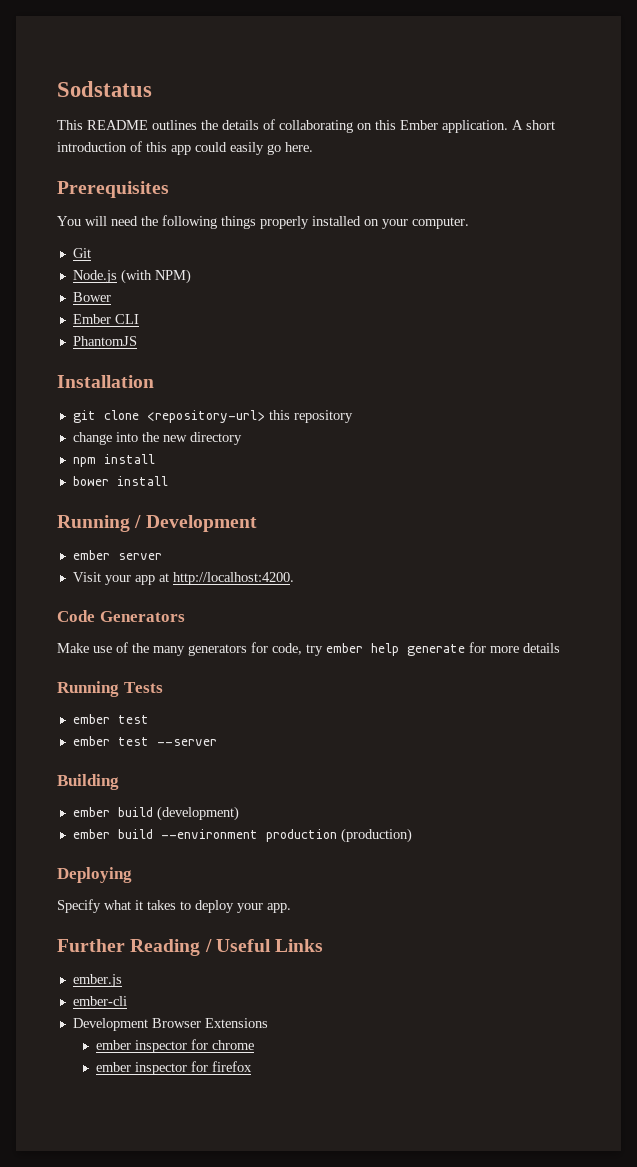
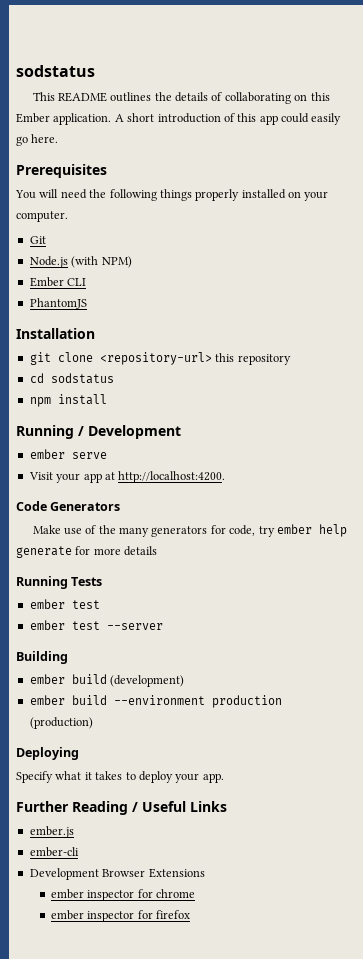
[57,81,152,97] Sodstatus -> [16,65,95,77] sodstatus
[72,292,111,302] // Bower -> (132, 262) none
[72,432,242,445] change into the new directory -> [29,373,114,384] cd sodstatus
[72,476,168,486] // bower install -> (107, 399) none
[117,553,162,560] server -> [71,452,107,459] serve

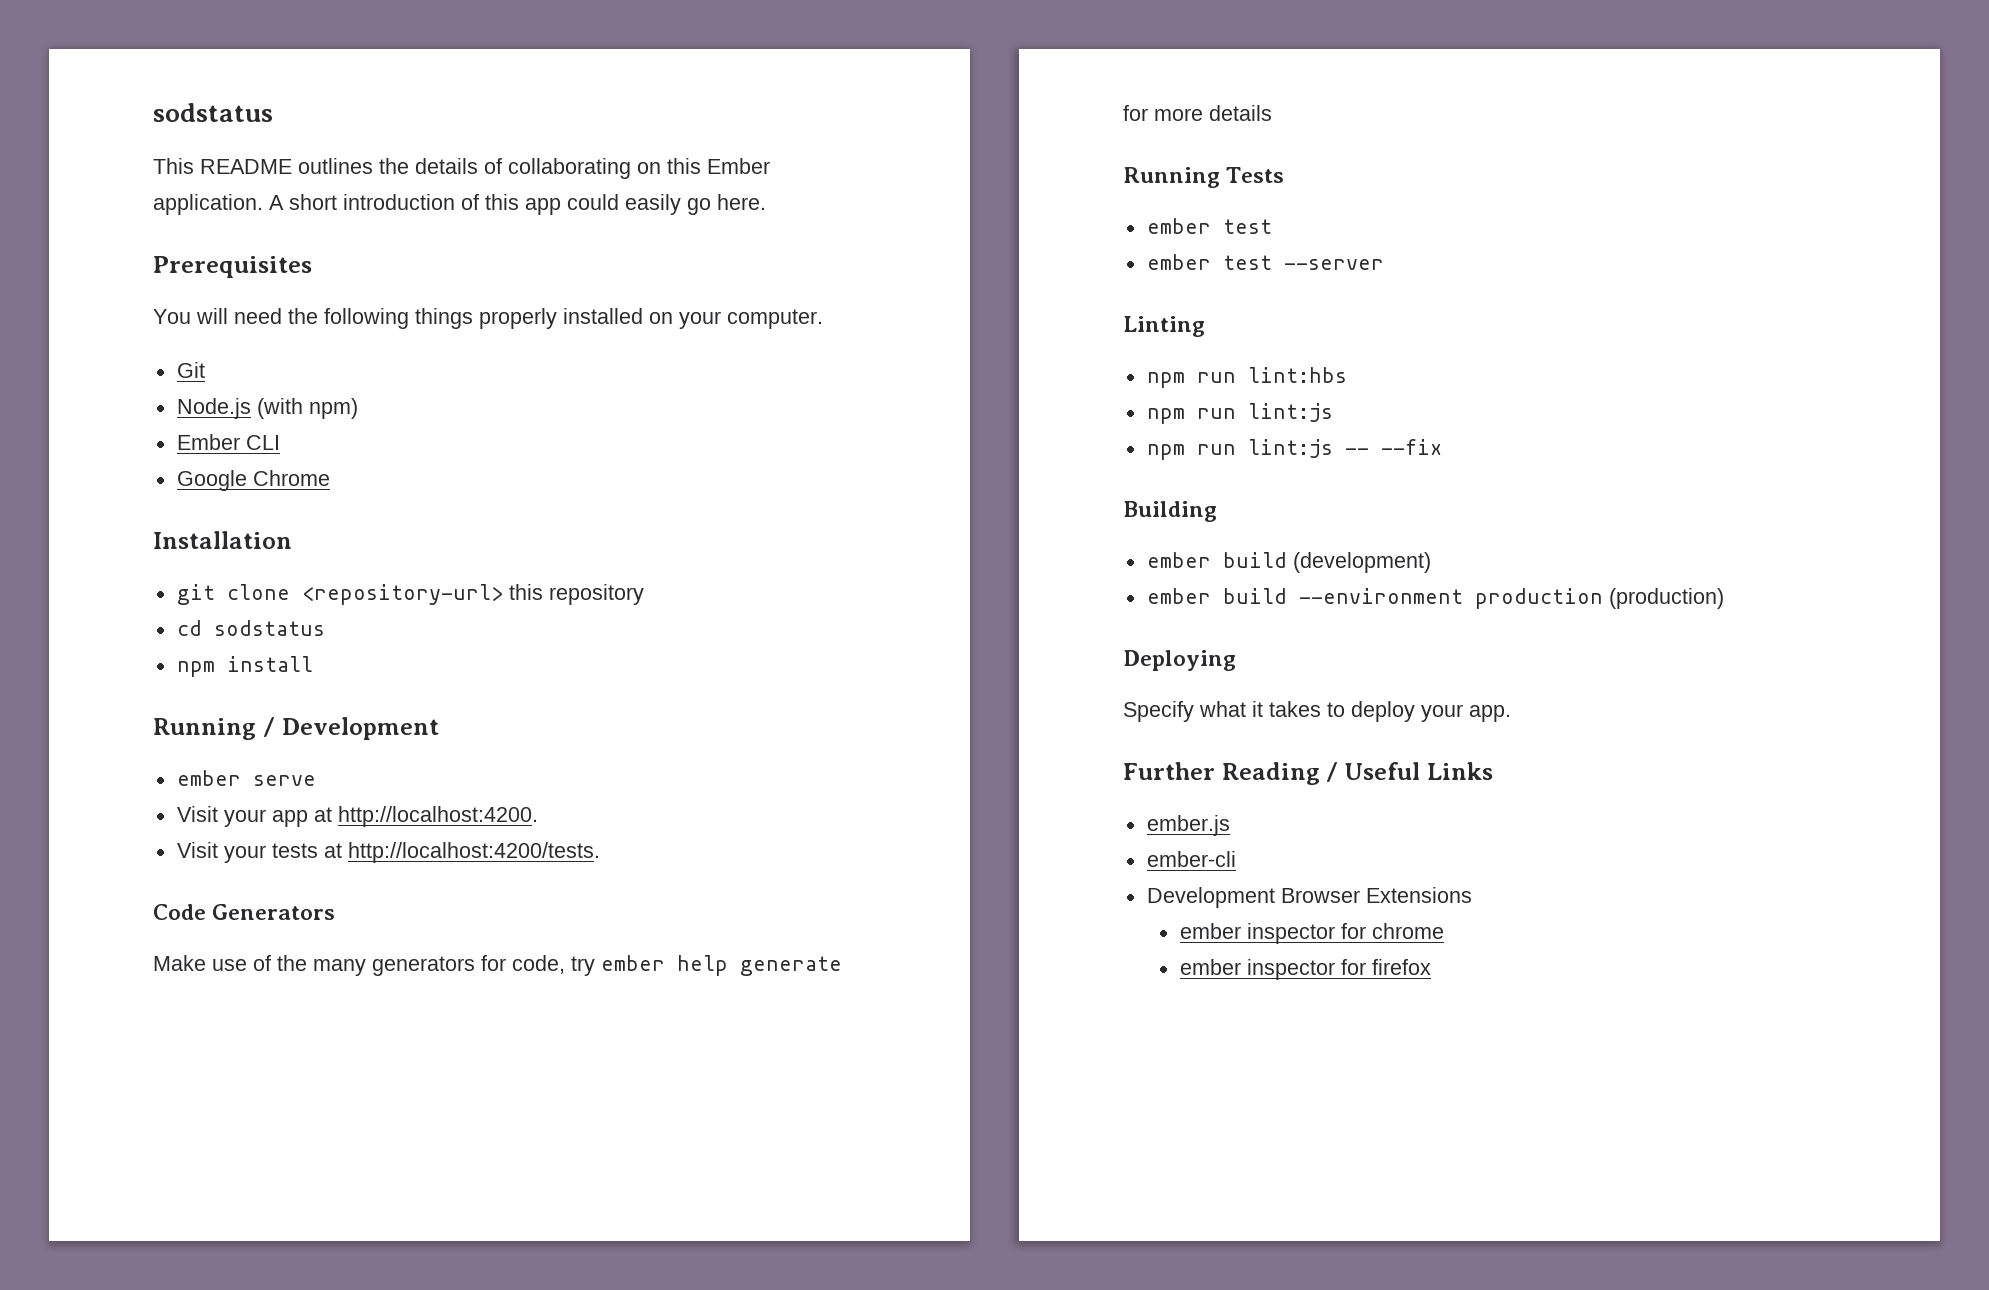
[101,256,132,268] NPM) -> [308,398,358,419] npm)
[29,298,87,309] PhantomJS -> [176,470,330,491] Google Chrome
(226, 477) none -> [176,842,600,863] // Visit your tests at http://localhost:4200/tests.
(163, 626) none -> [1123,316,1205,337] [1146,367,1347,388] [1146,403,1333,424] [1146,439,1442,460] // Linting // npm run lint:hbs // npm run lint:js // npm run lint:js -- --fix

